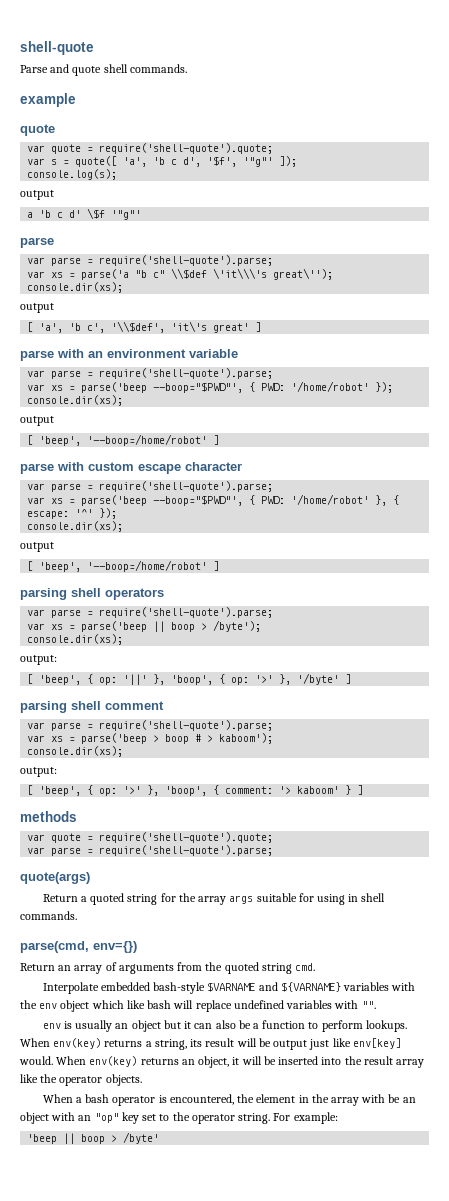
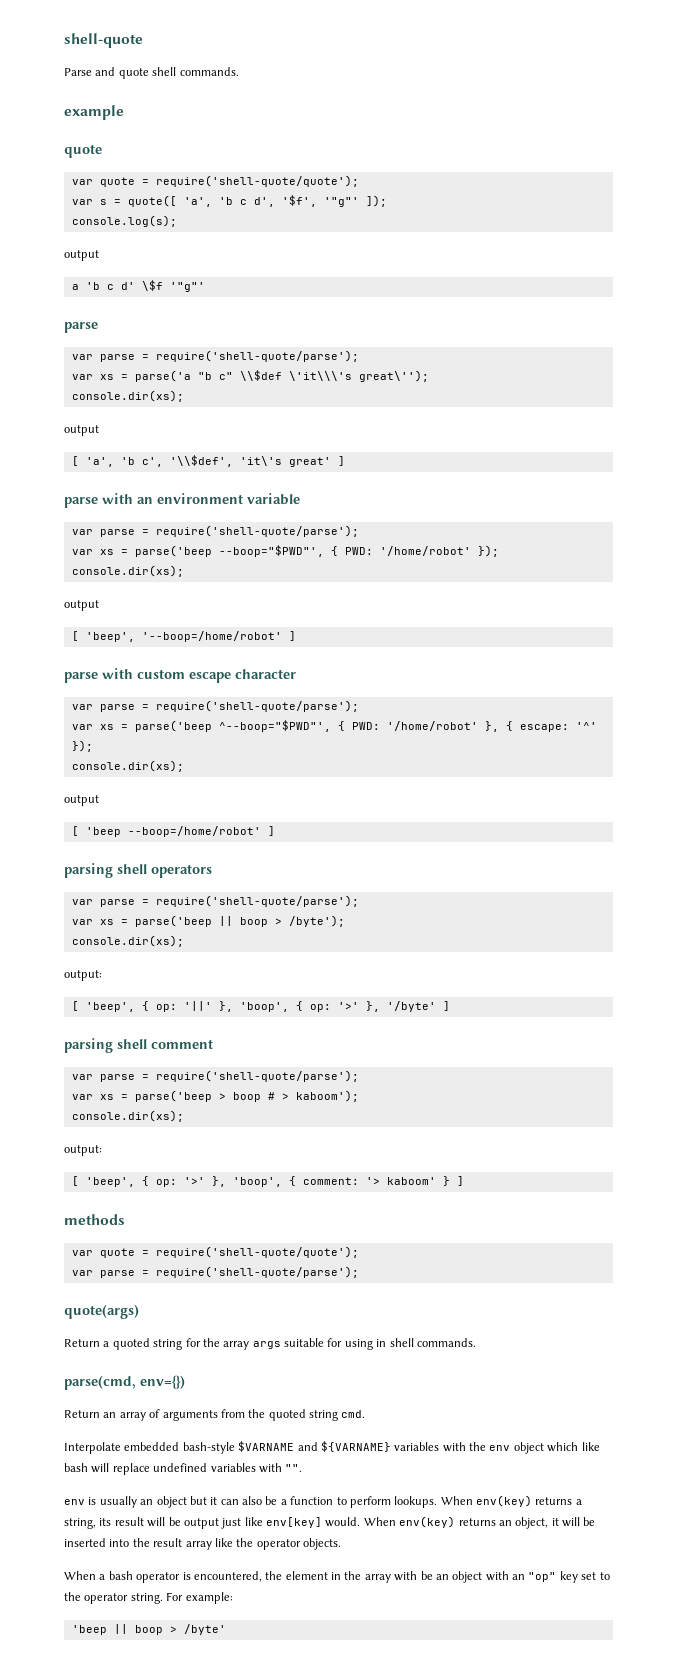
[99,143,274,154] require('shell-quote').quote; -> [155,175,359,187] require('shell-quote/quote');
[99,255,274,266] require('shell-quote').parse; -> [155,350,359,362] require('shell-quote/parse');
[99,368,274,379] require('shell-quote').parse; -> [155,525,359,537] require('shell-quote/parse');
[99,481,274,492] [27,495,244,506] require('shell-quote').parse; // var xs = parse('beep --boop="$PWD"', -> [155,700,359,712] [71,720,331,732] require('shell-quote/parse'); // var xs = parse('beep ^--boop="$PWD"',
[39,560,208,572] 'beep', '--boop=/home/robot' -> [85,826,261,837] 'beep --boop=/home/robot'
[99,607,274,618] require('shell-quote').parse; -> [155,895,359,907] require('shell-quote/parse');
[99,720,274,731] require('shell-quote').parse; -> [155,1070,359,1082] require('shell-quote/parse');
[99,832,274,843] [27,845,274,856] require('shell-quote').quote; // var parse = require('shell-quote').parse; -> [155,1246,359,1258] [71,1266,359,1278] require('shell-quote/quote'); // var parse = require('shell-quote/parse');

